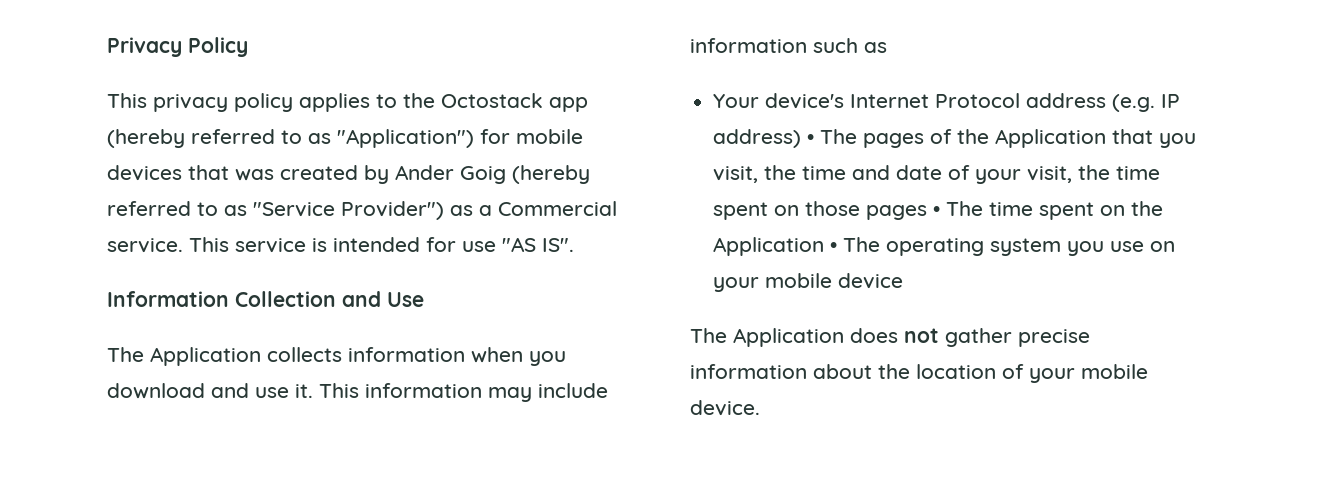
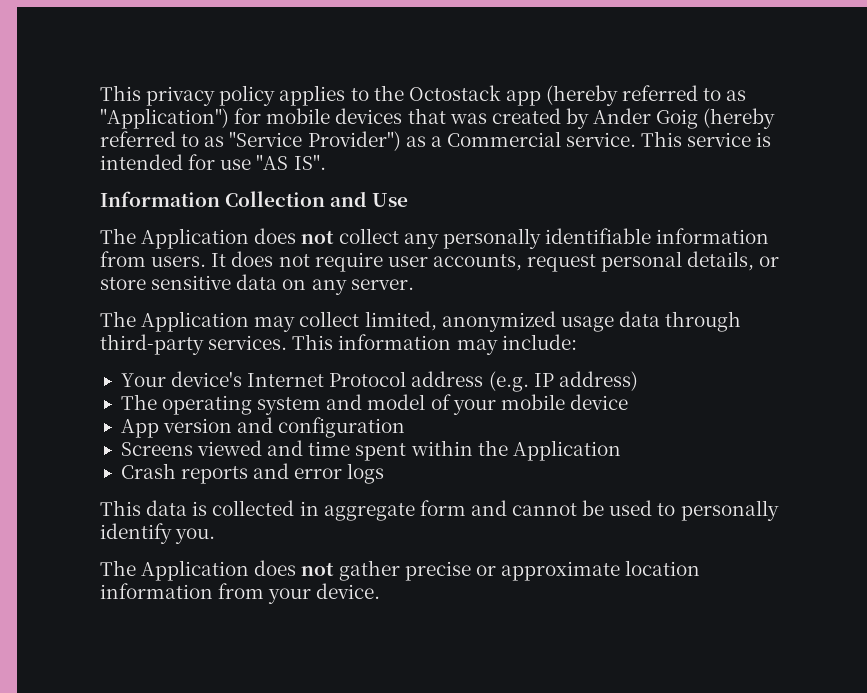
[107,37,248,57] Privacy Policy // -> (100, 93) none
[267,347,566,366] [107,383,608,402] [690,38,887,53] collects information when you download and use it. This information may include information such as -> [254,228,770,249] [100,251,780,272] [100,274,414,295] [100,311,742,332] [100,334,577,355] does not collect any personally identifiable information from users. It does not require user accounts, request personal details, or store sensitive data on any server. // The Application may collect limited, anonymized usage data through third-party services. This information may include:
[807,129,1197,148] [713,165,1161,184] [713,201,1164,220] [713,237,1176,256] [713,273,904,292] • The pages of the Application that you visit, the time and date of your visit, the time spent on those pages • The time spent on the Application • The operating system you use on your mobile device -> [120,394,628,415] [120,417,406,438] [120,440,621,461] [120,463,385,484] [100,500,779,521] [100,523,216,544] // The operating system and model of your mobile device // App version and configuration // Screens viewed and time spent within the Application // Crash reports and error logs // This data is collected in aggregate form and cannot be used to personally identify you.
[690,364,1148,383] information about the location of your mobile -> [475,560,701,581] [100,583,312,604] or approximate location information from your

